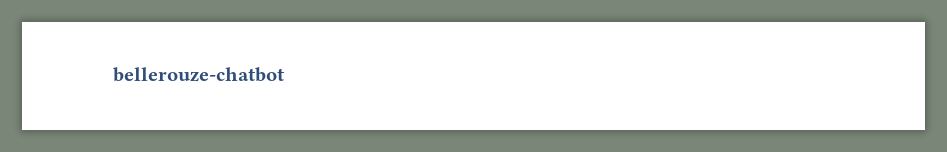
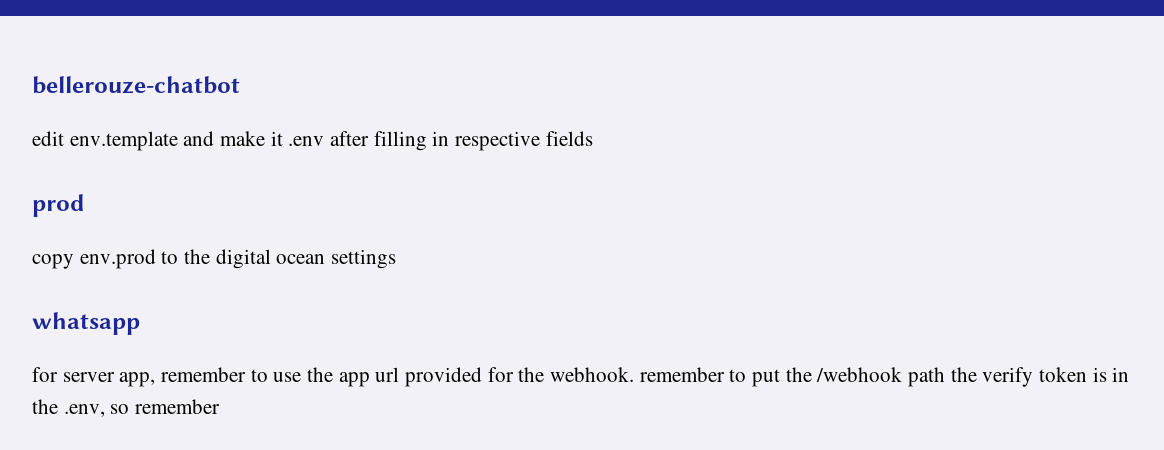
(284, 74) none -> [32,131,593,151] [32,194,84,217] [32,249,397,269] [32,312,140,335] [32,367,1130,387] [32,399,221,417] // edit env.template and make it .env after filling in respective fields // prod // copy env.prod to the digital ocean settings // whatsapp // for server app, remember to use the app url provided for the webhook. remember to put the /webhook path the verify token is in the .env, so remember

